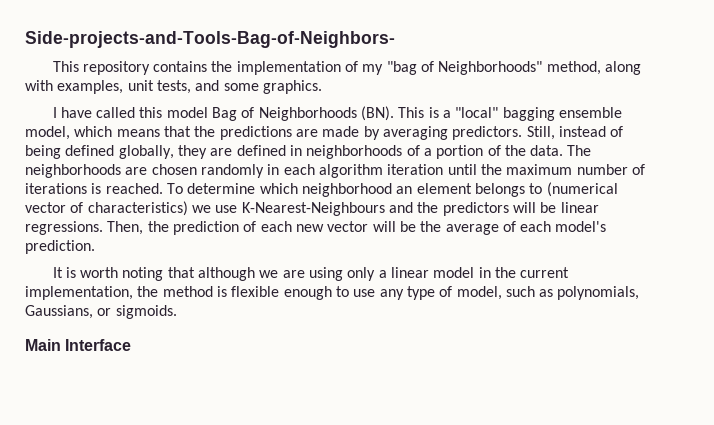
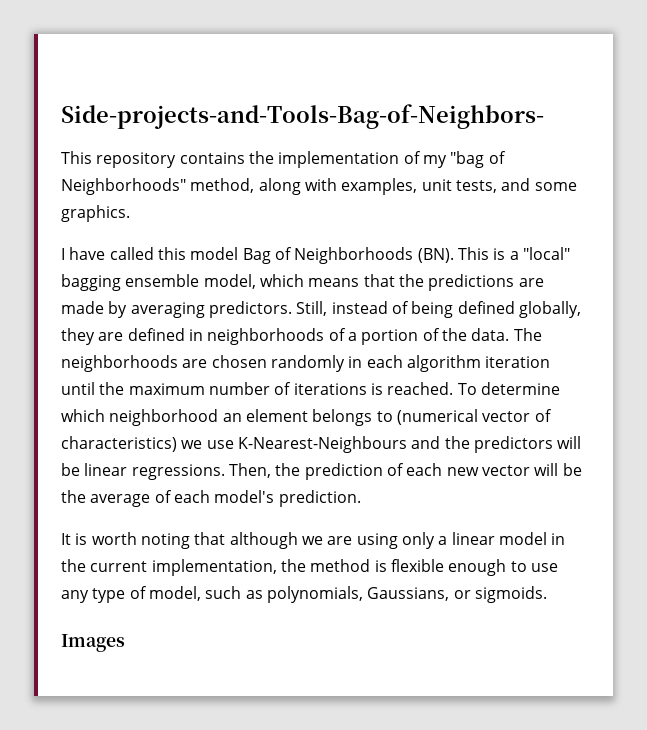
[25,339,132,351] Main Interface -> [61,634,125,652] Images

